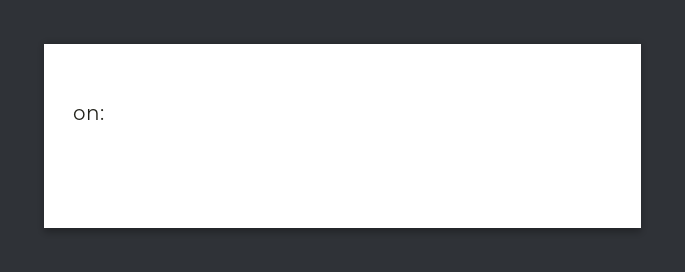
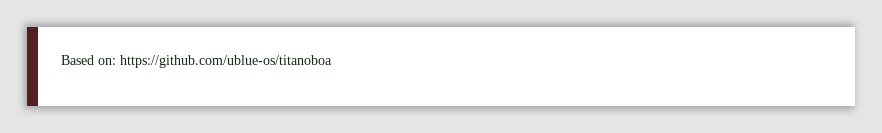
[73,109,104,120] on: -> [61,55,332,68] Based on: https://github.com/ublue-os/titanoboa

